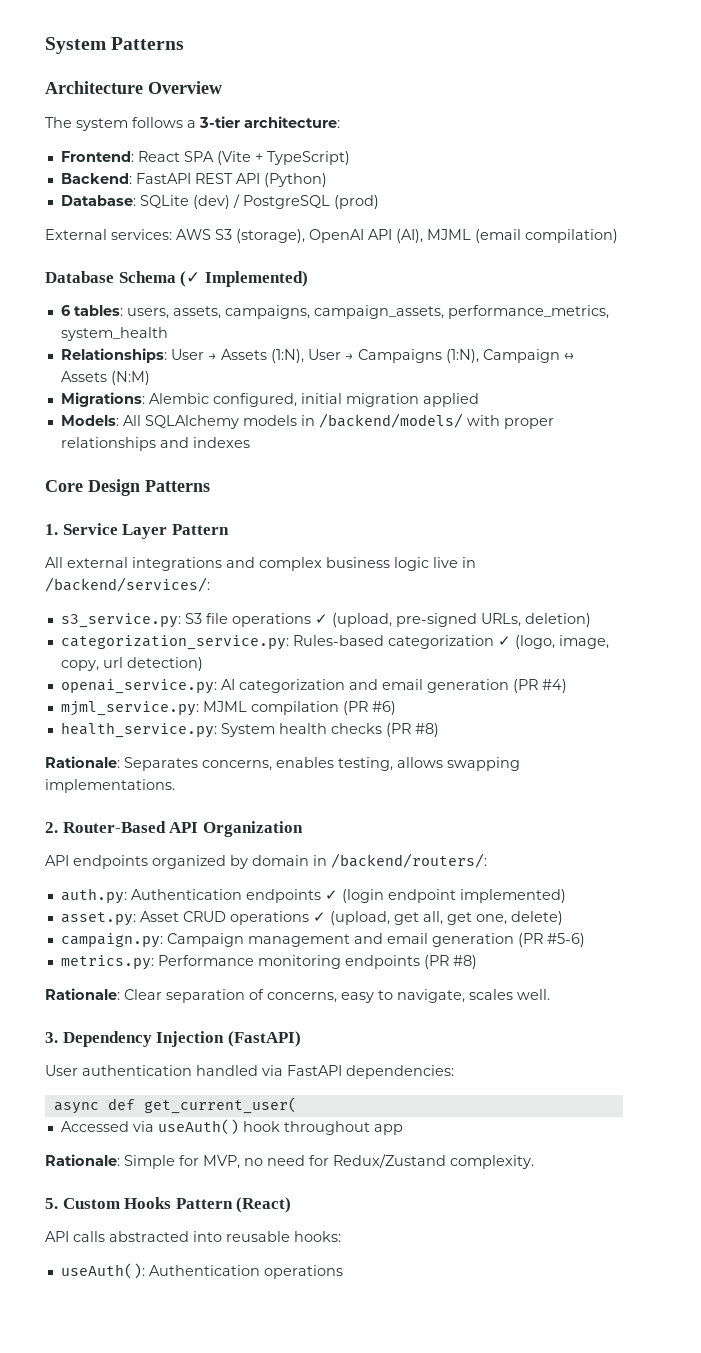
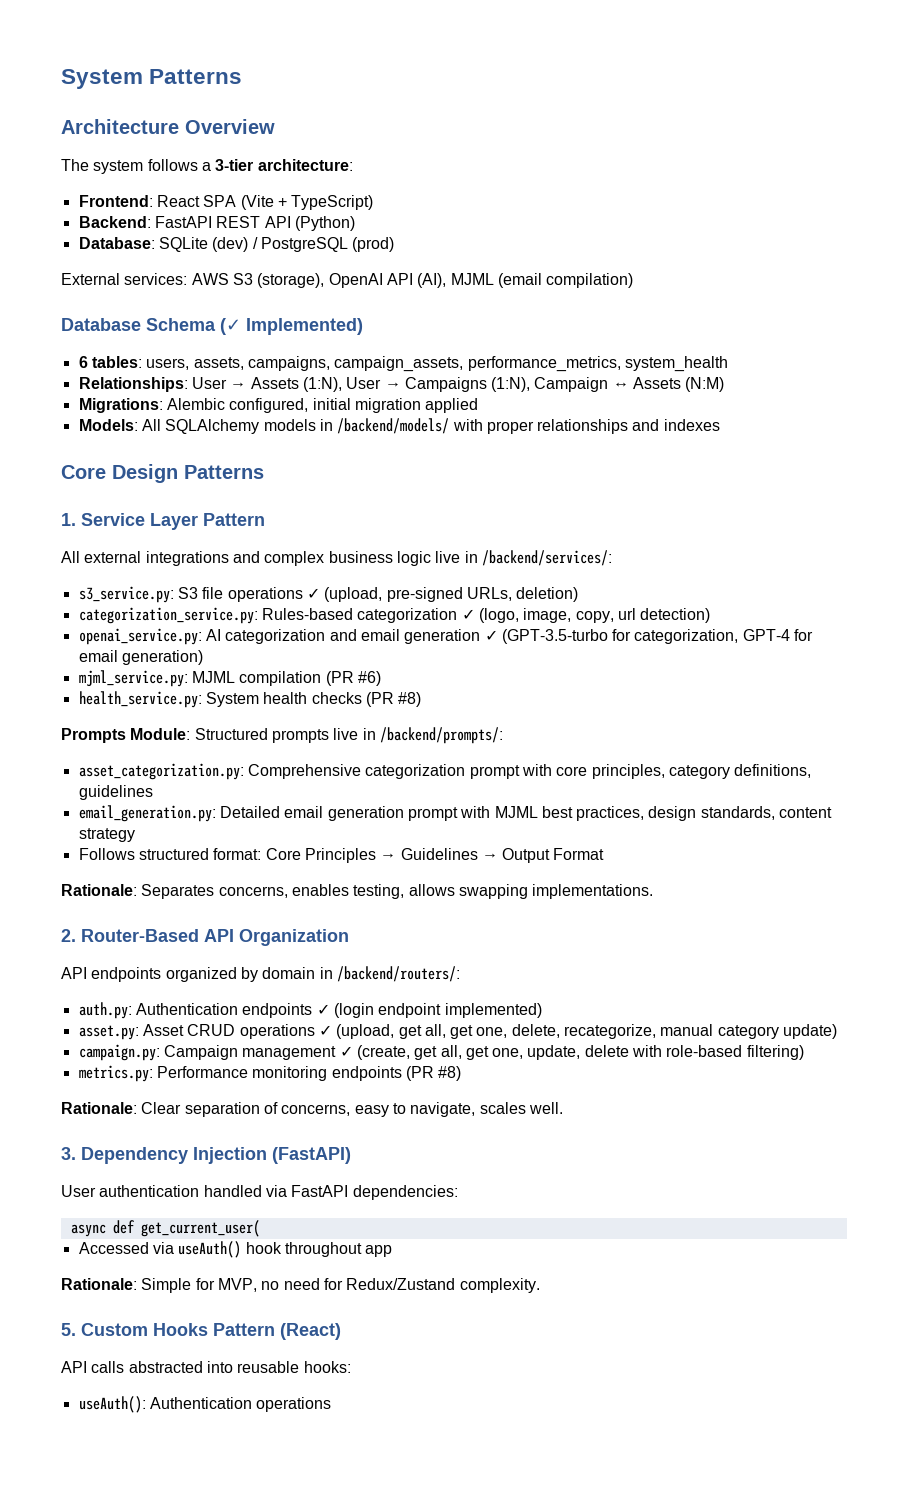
[512,679,567,693] (PR #4) -> [484,629,814,644] [78,650,203,665] ✓ (GPT-3.5-turbo for categorization, GPT-4 for email generation)
(439, 730) none -> [61,727,503,744] [78,763,812,780] [78,785,153,800] [78,805,833,822] [78,828,135,842] [78,848,605,863] // Prompts Module: Structured prompts live in /backend/prompts/: // asset_categorization.py: Comprehensive categorization prompt with core principles, category definitions, guidelines // email_generation.py: Detailed email generation prompt with MJML best practices, design standards, content strategy // Follows structured format: Core Principles → Guidelines → Output Format
[510,911,563,925] [60,933,585,948] delete) // campaign.py: Campaign management and email generation (PR #5-6) -> [511,1024,838,1039] [78,1044,804,1061] delete, recategorize, manual category update) // campaign.py: Campaign management ✓ (create, get all, get one, update, delete with role-based filtering)

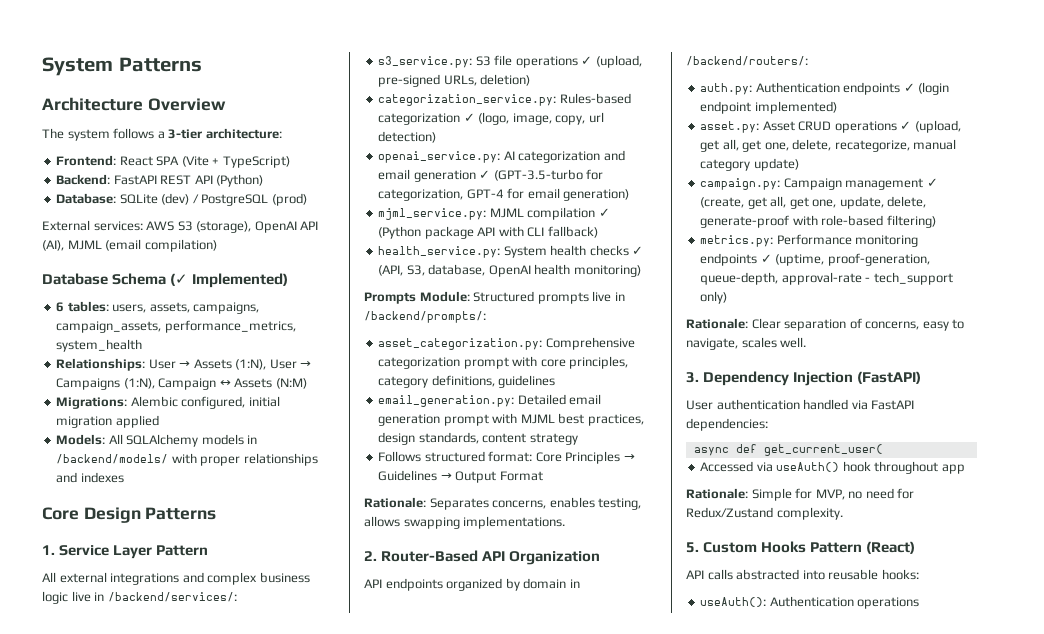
[325,671,381,686] [78,691,422,708] (PR #6) // health_service.py: System health checks (PR #8) -> [598,208,610,217] [378,226,598,239] [378,245,644,258] [378,264,641,277] ✓ (Python package API with CLI fallback) // health_service.py: System health checks ✓ (API, S3, database, OpenAI health monitoring)
[584,1045,629,1057] delete -> [887,196,927,208] [700,215,790,228] delete, generate-proof
[405,1066,462,1081] (PR #8) -> [760,253,930,266] [700,272,953,285] [700,291,728,304] ✓ (uptime, proof-generation, queue-depth, approval-rate - tech_support only)

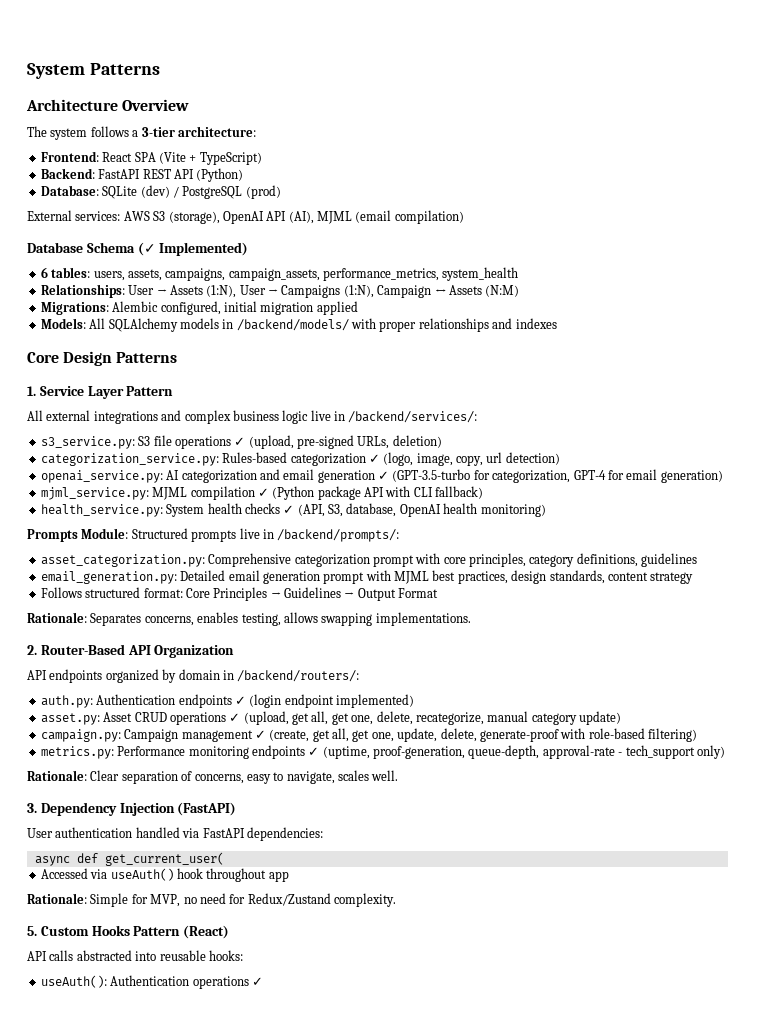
(920, 603) none -> [251,977,263,986] ✓

